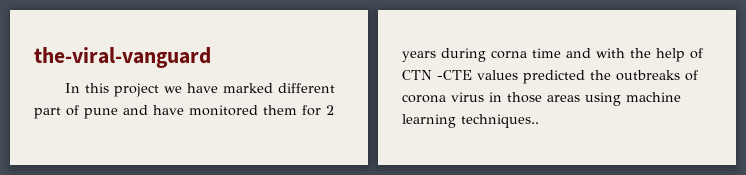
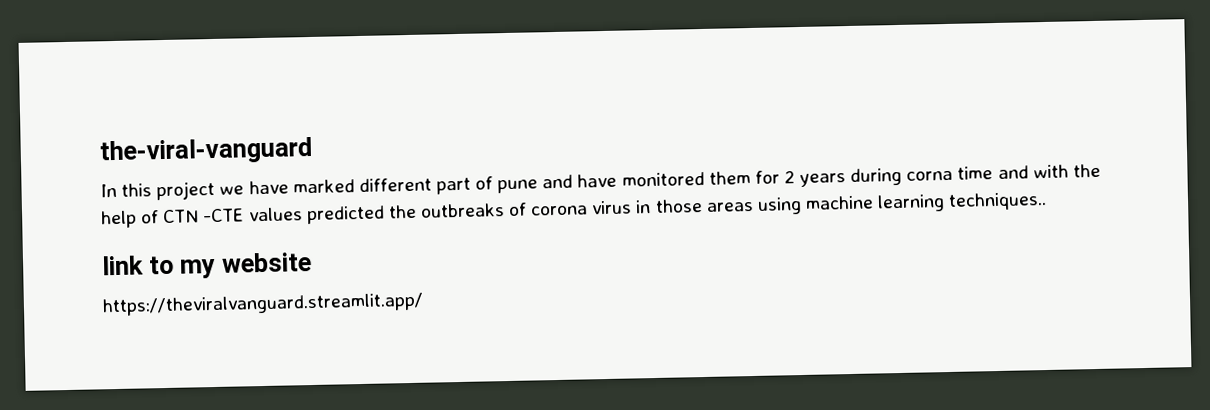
(539, 121) none -> [101,252,312,279] [102,292,424,317] // link to my website // https://theviralvanguard.streamlit.app/

